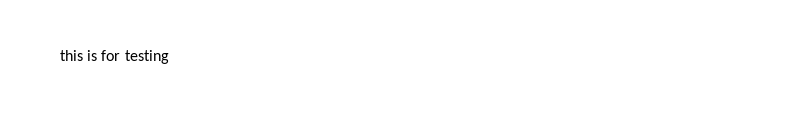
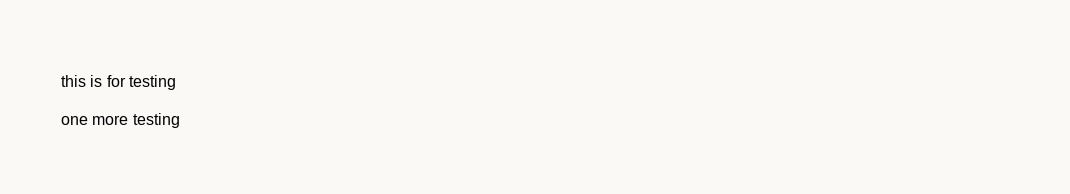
(169, 57) none -> [61,113,180,128] // one more testing

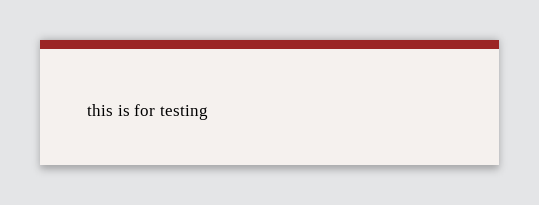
[61,113,180,128] // one more testing -> (208, 112) none

